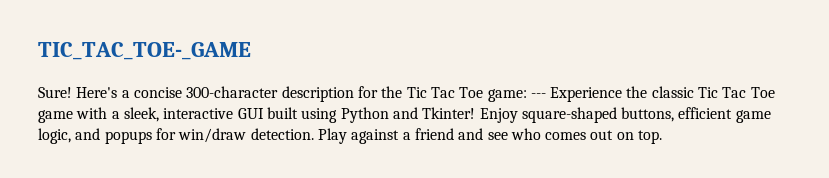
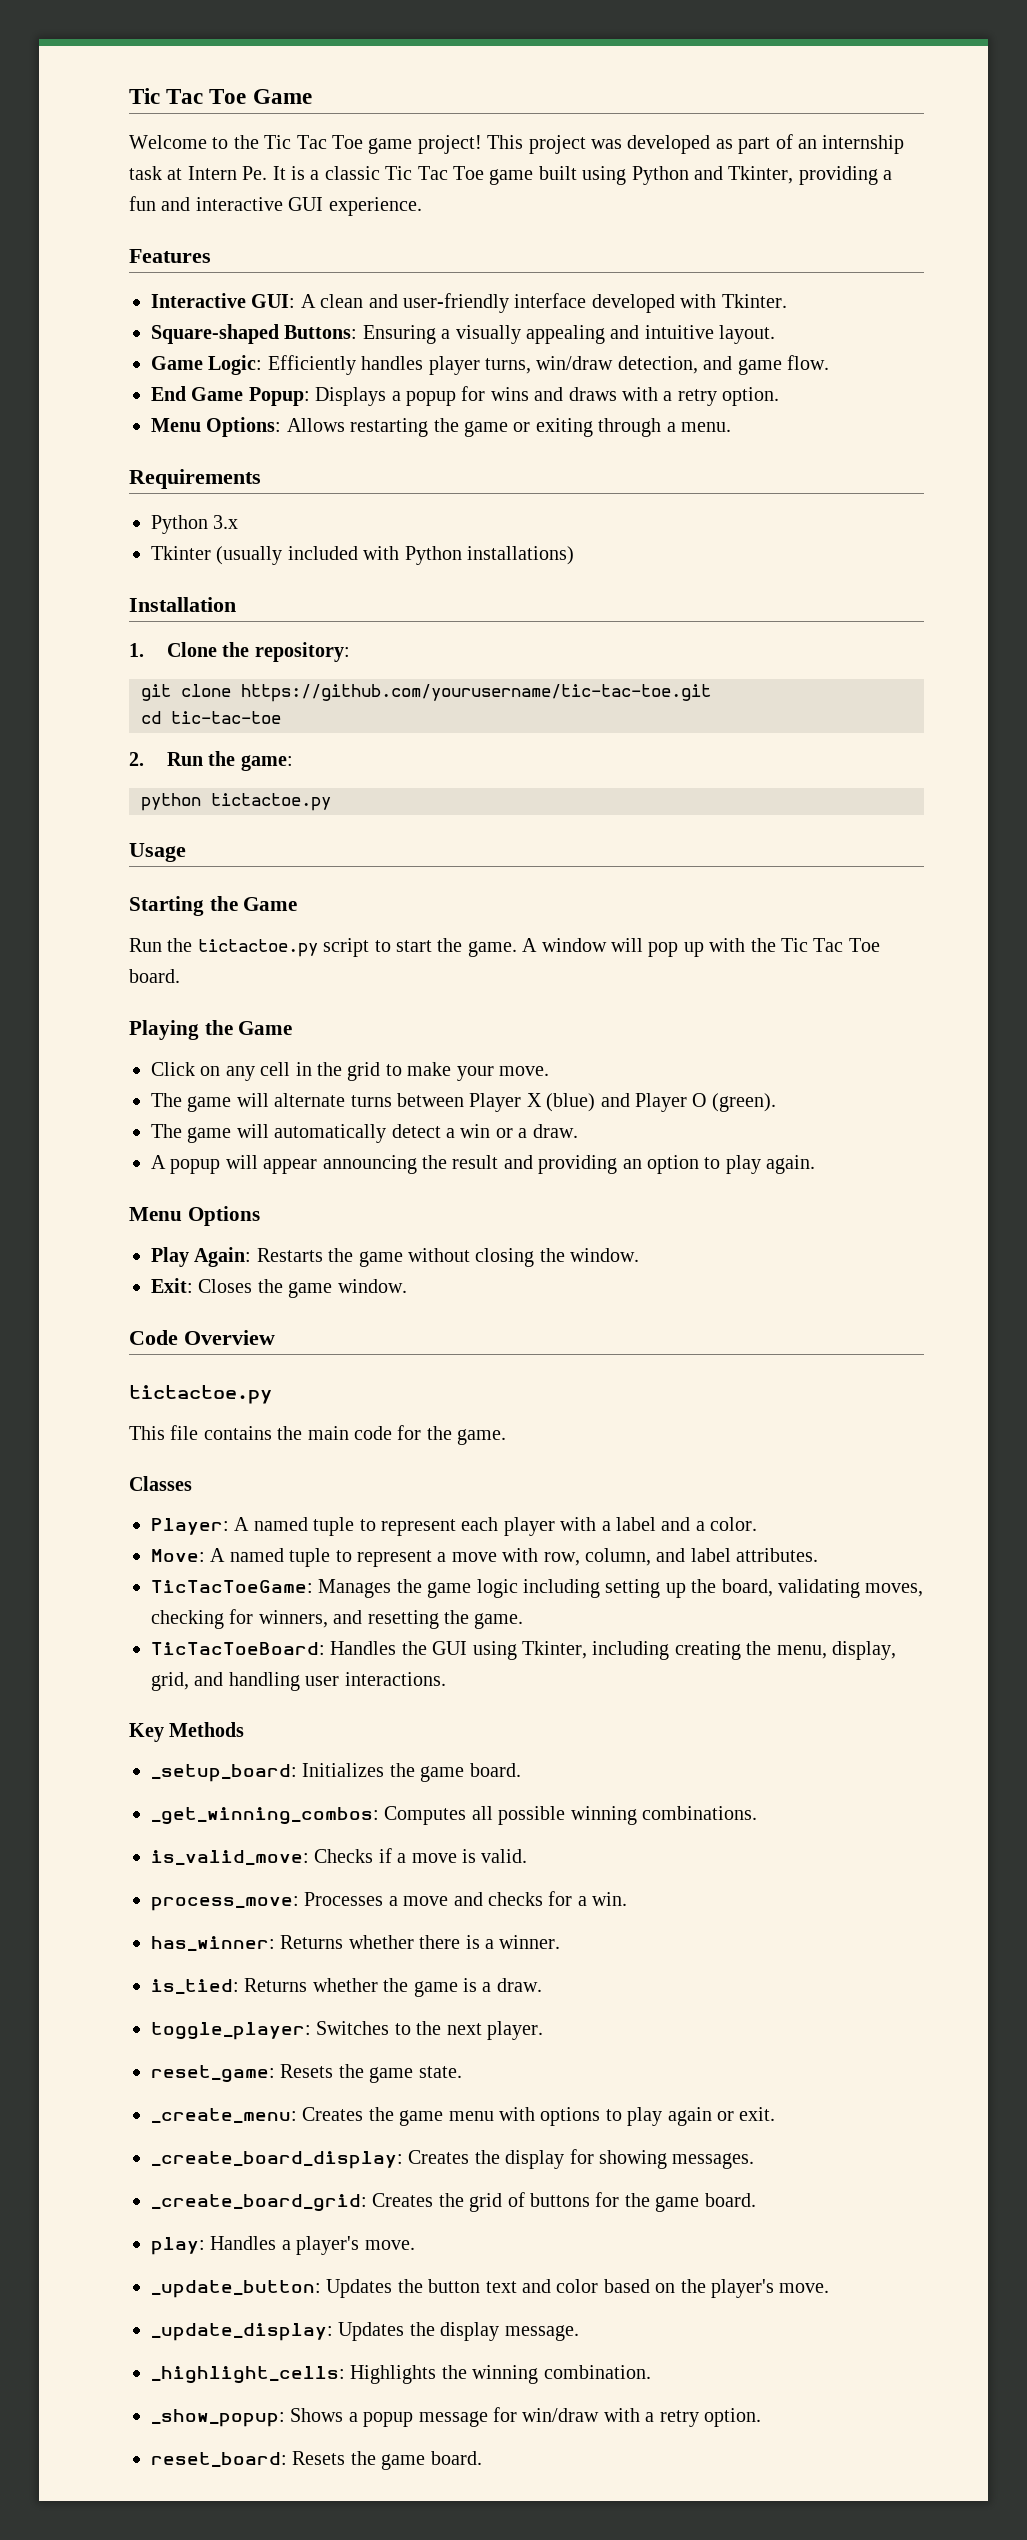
[38,42,251,60] [38,86,648,102] TIC_TAC_TOE-_GAME // Sure! Here's a concise 300-character description for the Tic Tac Toe game: --- Experience the -> [129,88,312,104] [129,134,905,154] [129,166,320,180] Tic Tac Toe Game // Welcome to the Tic Tac Toe game project! This project was developed as part of an internship task at Intern Pe. It is a
[76,107,771,123] [38,128,663,144] with a sleek, interactive GUI built using Python and Tkinter! Enjoy square-shaped buttons, efficient game logic, and popups for win/draw detection. Play against a friend and see who comes out on top. -> [538,166,893,185] [129,196,422,216] [129,249,211,263] [151,293,787,313] [151,324,776,344] [151,355,829,375] [151,386,780,406] [151,417,731,437] [129,469,261,489] [151,515,239,534] [151,546,574,565] [129,597,236,612] [129,642,350,662] [141,684,711,702] [141,711,281,724] [129,751,293,771] [141,793,331,811] [129,843,186,862] [129,896,298,916] [129,938,880,957] [129,969,180,983] [129,1020,293,1040] [151,1062,549,1081] [151,1093,776,1112] [151,1124,578,1143] [151,1155,816,1174] [129,1206,260,1226] [151,1247,640,1267] [151,1278,407,1298] [129,1330,275,1345] [129,1385,272,1404] [129,1425,507,1445] [129,1476,192,1491] [151,1517,758,1536] [151,1548,819,1567] [151,1579,924,1598] [151,1609,524,1629] [151,1641,896,1660] [151,1672,446,1691] [129,1722,245,1742] [151,1763,521,1782] [151,1806,757,1825] [151,1848,528,1865] [151,1891,628,1911] [151,1935,561,1951] [151,1978,542,1997] [151,2021,543,2040] [151,2064,462,2083] [151,2107,776,2126] [151,2149,755,2169] [151,2192,756,2212] [151,2236,415,2255] [151,2279,830,2298] [151,2322,579,2341] [151,2365,651,2384] [151,2407,761,2427] [151,2451,482,2470] built using Python and Tkinter, providing a fun and interactive GUI experience. // Features // Interactive GUI: A clean and user-friendly interface developed with Tkinter. // Square-shaped Buttons: Ensuring a visually appealing and intuitive layout. // Game Logic: Efficiently handles player turns, win/draw detection, and game flow. // End Game Popup: Displays a popup for wins and draws with a retry option. // Menu Options: Allows restarting the game or exiting through a menu. // Requirements // Python 3.x // Tkinter (usually included with Python installations) // Installation // 1. Clone the repository: // git clone https://github.com/yourusername/tic-tac-toe.git // cd tic-tac-toe // 2. Run the game: // python tictactoe.py // Usage // Starting the Game // Run the tictactoe.py script to start the game. A window will pop up with the Tic Tac Toe board. // Playing the Game // Click on any cell in the grid to make your move. // The game will alternate turns between Player X (blue) and Player O (green). // The game will automatically detect a win or a draw. // A popup will appear announcing the result and providing an option to play again. // Menu Options // Play Again: Restarts the game without closing the window. // Exit: Closes the game window. // Code Overview // tictactoe.py // This file contains the main code for the game. // Classes // Player: A named tuple to represent each player with a label and a color. // Move: A named tuple to represent a move with row, column, and label attributes. // TicTacToeGame: Manages the game logic including setting up the board, validating moves, checking for winners, and resetting the game. // TicTacToeBoard: Handles the GUI using Tkinter, including creating the menu, display, grid, and handling user interactions. // Key Methods // _setup_board: Initializes the game board. // _get_winning_combos: Computes all possible winning combinations. // is_valid_move: Checks if a move is valid. // process_move: Processes a move and checks for a win. // has_winner: Returns whether there is a winner. // is_tied: Returns whether the game is a draw. // toggle_player: Switches to the next player. // reset_game: Resets the game state. // _create_menu: Creates the game menu with options to play again or exit. // _create_board_display: Creates the display for showing messages. // _create_board_grid: Creates the grid of buttons for the game board. // play: Handles a player's move. // _update_button: Updates the button text and color based on the player's move. // _update_display: Updates the display message. // _highlight_cells: Highlights the winning combination. // _show_popup: Shows a popup message for win/draw with a retry option. // reset_board: Resets the game board.

